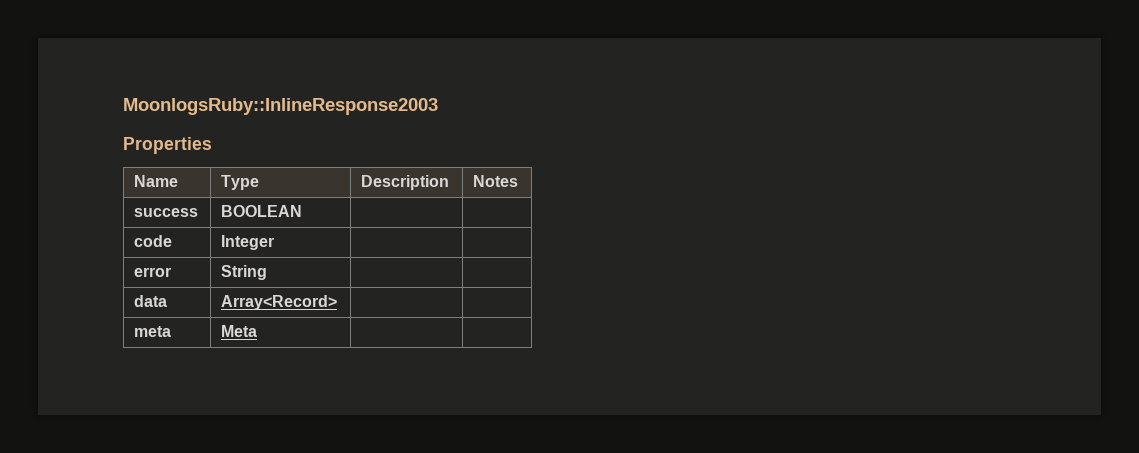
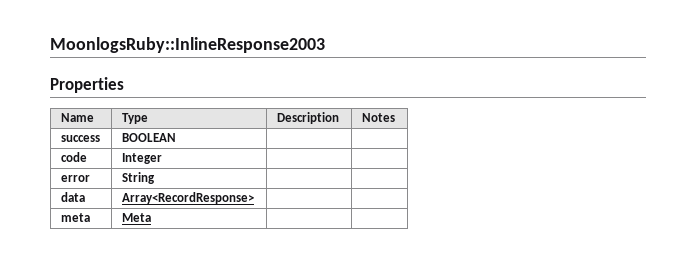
[221,295,338,310] Array<Record> -> [121,192,254,204] Array<RecordResponse>

